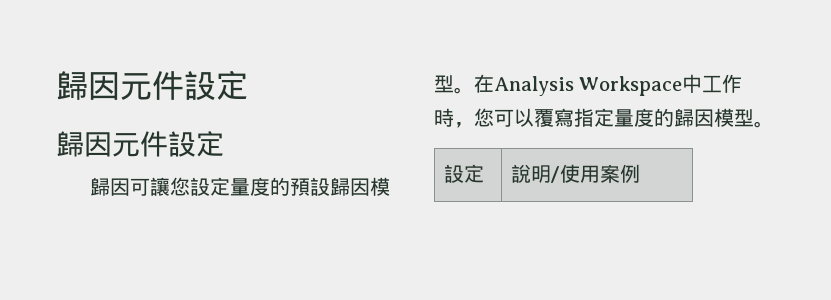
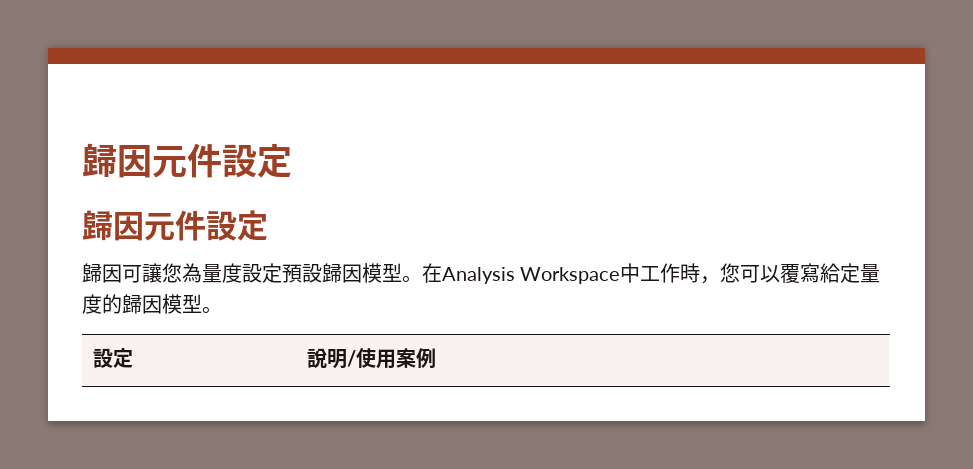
[189,177,290,196] 設定量度的 -> [182,263,282,283] 為量度設定
[574,108,594,127] 指 -> [820,263,841,283] 給

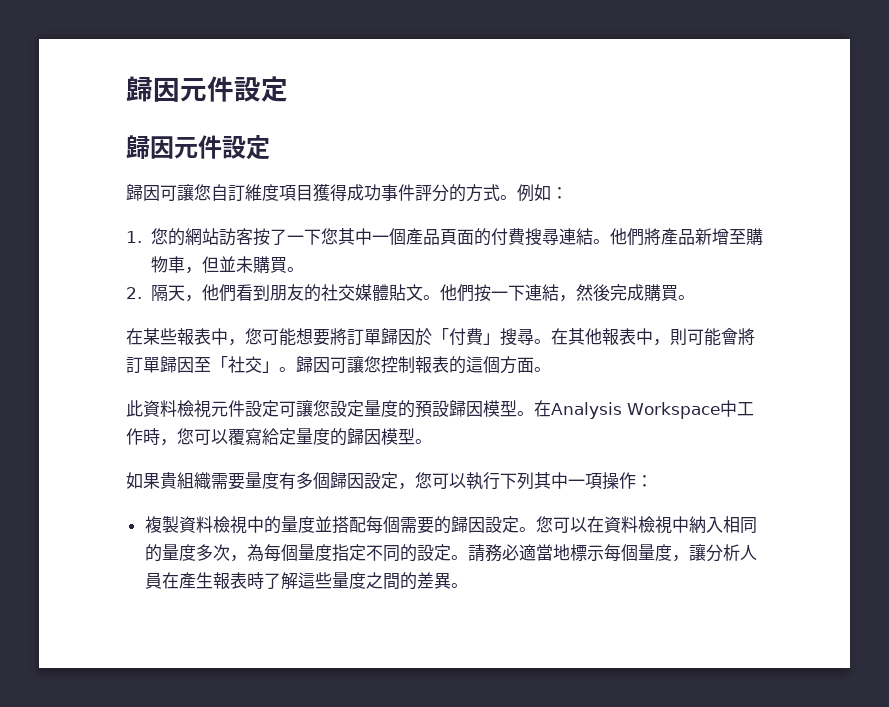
[182,263,282,283] 為量度設定 -> [211,184,568,202] [126,228,763,246] [150,256,304,274] [126,284,695,302] [126,328,755,346] [126,356,551,374] [126,400,415,418] 自訂維度項目獲得成功事件評分的方式。例如： // 1.您的網站訪客按了一下您其中一個產品頁面的付費搜尋連結。他們將產品新增至購物車，但並未購買。 // 2.隔天，他們看到朋友的社交媒體貼文。他們按一下連結，然後完成購買。 // 在某些報表中，您可能想要將訂單歸因於「付費」搜尋。在其他報表中，則可能會將訂單歸因至「社交」。歸因可讓您控制報表的這個方面。 // 此資料檢視元件設定可讓您設定量度的
[93,348,134,368] [307,348,437,369] // 設定 | 說明/使用案例 -> [126,472,653,490] [144,516,757,534] [144,544,757,562] [144,572,468,590] // 如果貴組織需要量度有多個歸因設定，您可以執行下列其中一項操作： // 複製資料檢視中的量度並搭配每個需要的歸因設定。您可以在資料檢視中納入相同的量度多次，為每個量度指定不同的設定。請務必適當地標示每個量度，讓分析人員在產生報表時了解這些量度之間的差異。

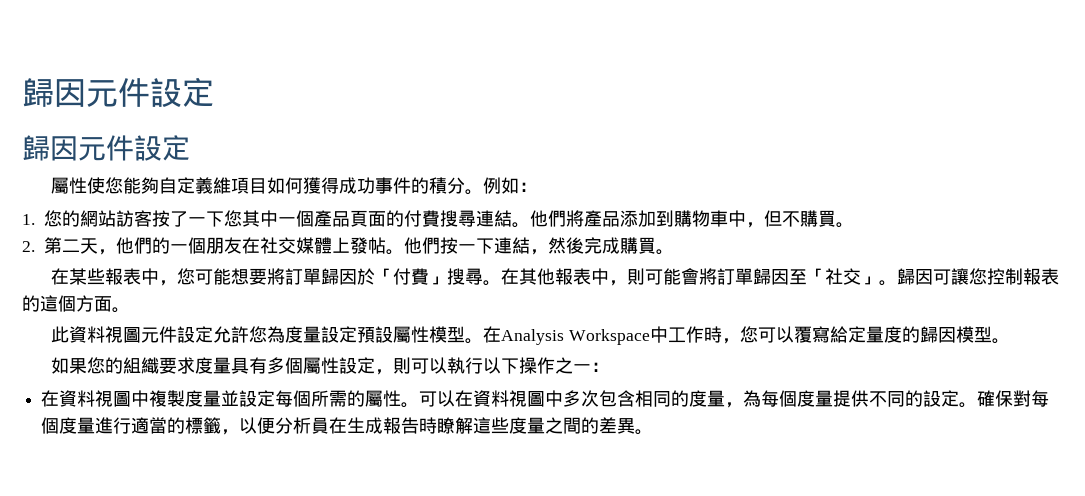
[126,184,313,201] 歸因可讓您自訂維度項目 -> [50,177,303,194] 屬性使您能夠自定義維項目如何
[415,184,500,202] 評分的方式 -> [410,177,465,194] 的積分
[694,228,763,246] [150,256,253,274] 新增至購物車，但並未 -> [619,210,800,228] 添加到購物車中，但不
[150,284,168,302] 隔 -> [43,237,80,254] 第二
[235,284,321,302] 看到朋友的 -> [151,237,260,254] 的一個朋友在
[388,284,423,301] 貼文 -> [331,237,386,254] 上發帖
[177,400,483,418] 檢視元件設定可讓您設定量度的預設歸因 -> [104,326,429,343] 視圖元件設定允許您為度量設定預設屬性
[160,472,653,490] [144,516,757,534] [144,544,757,562] [144,572,366,590] 貴組織需要量度有多個歸因設定，您可以執行下列其中一項操作： // 複製資料檢視中的量度並搭配每個需要的歸因設定。您可以在資料檢視中納入相同的量度多次，為每個量度指定不同的設定。請務必適當地標示每個量度，讓分析人員在產生報表時了解這些量度 -> [86,357,609,375] [41,390,1050,408] [41,417,546,435] 您的組織要求度量具有多個屬性設定，則可以執行以下操作之一： // 在資料視圖中複製度量並設定每個所需的屬性。可以在資料視圖中多次包含相同的度量，為每個度量提供不同的設定。確保對每個度量進行適當的標籤，以便分析員在生成報告時瞭解這些度量

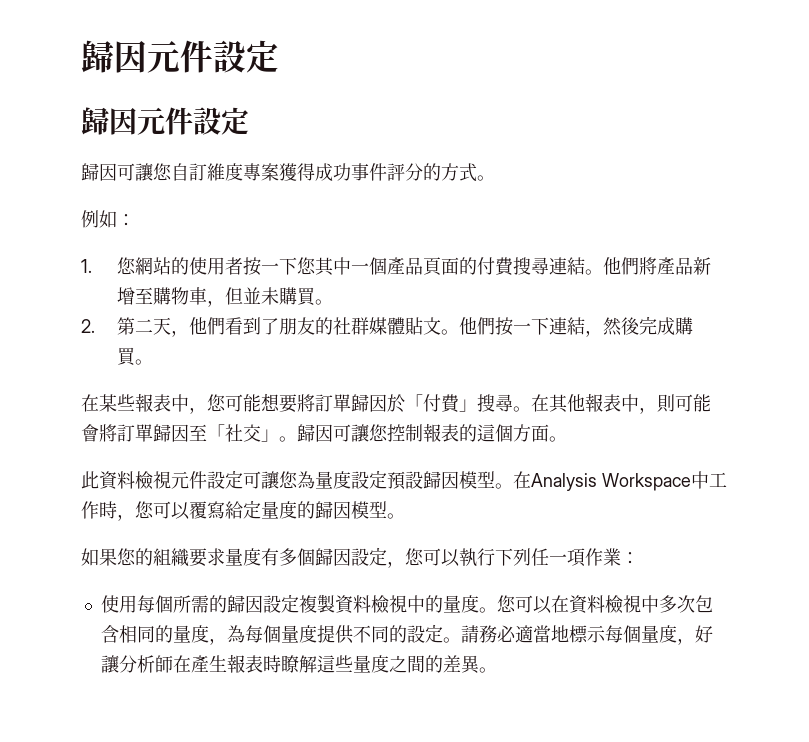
[50,177,303,194] 屬性使您能夠自定義維項目如何 -> [81,163,279,181] 歸因可讓您自訂維度專案
[410,177,483,195] 的積分。 -> [387,163,495,182] 評分的方式。 //
[61,210,188,227] 的網站訪客按了 -> [134,257,261,276] 網站的使用者按
[619,210,800,228] 添加到購物車中，但不 -> [692,257,711,275] [116,287,279,307] 新增至購物車，但並未
[151,237,386,254] 的一個朋友在社交媒體上發帖 -> [224,317,441,335] 看到了朋友的社群媒體貼文
[104,326,321,343] 視圖元件設定允許您為度量 -> [135,470,351,490] 檢視元件設定可讓您為量度
[392,326,429,343] 屬性 -> [423,471,459,489] 歸因
[194,357,609,375] [41,390,420,408] 度量具有多個屬性設定，則可以執行以下操作之一： // 在資料視圖中複製度量並設定每個所需的屬性。 -> [225,547,639,568] [100,594,516,614] 量度有多個歸因設定，您可以執行下列任一項作業： // 使用每個所需的歸因設定複製資料檢視中的量度。您
[509,390,546,407] 視圖 -> [604,595,641,614] 檢視
[689,390,726,407] 度量 -> [172,625,209,643] 量度
[797,390,834,407] 度量 -> [280,625,317,643] 量度
[977,390,1050,407] [41,417,420,435] 確保對每個度量進行適當的標籤，以便分析員在生成報告 -> [460,625,713,645] [100,654,263,673] 請務必適當地標示每個量度，好讓分析師在產生報表
[509,417,546,434] 度量 -> [352,655,389,673] 量度

